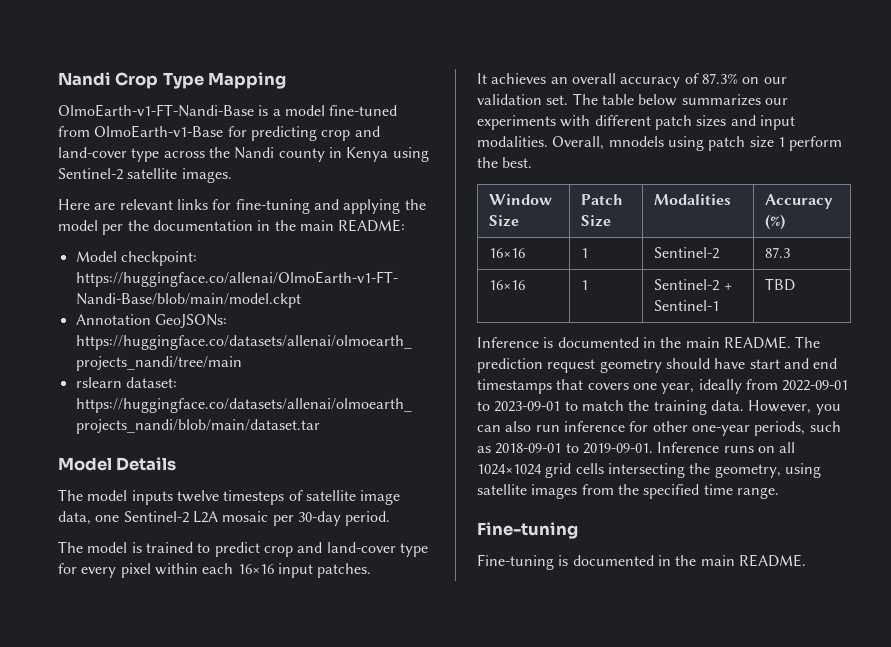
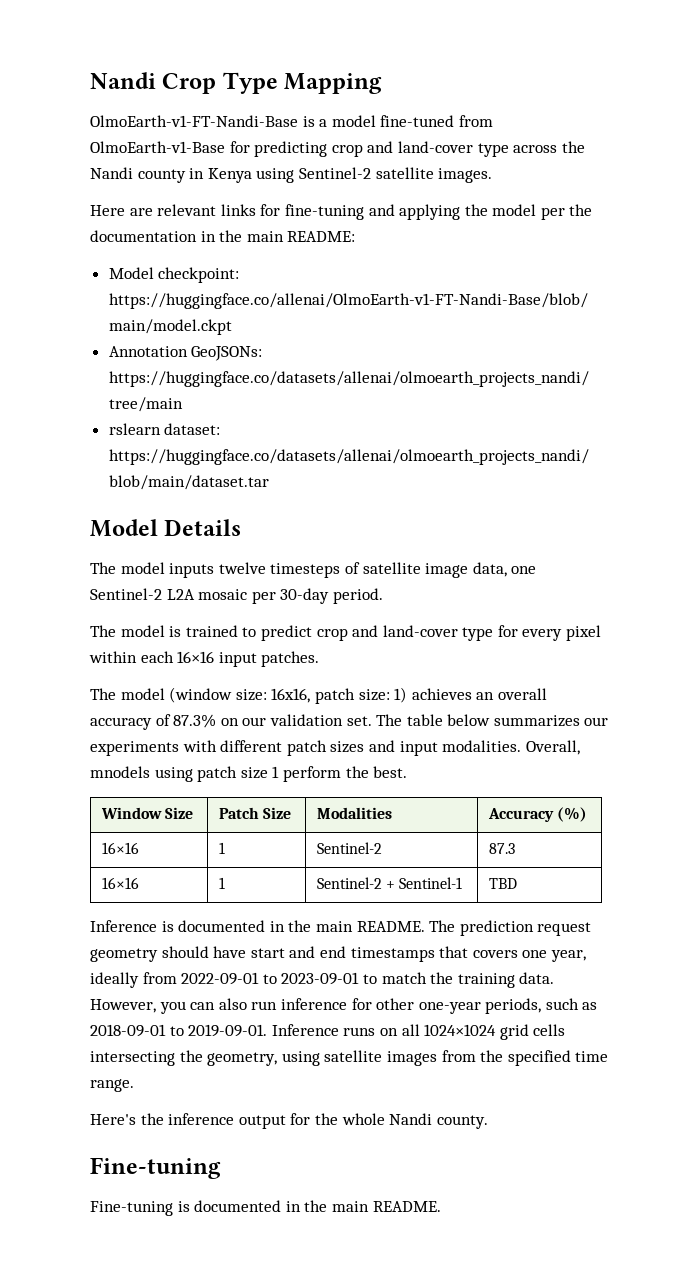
[477,73,487,84] It -> [90,687,408,704] The model (window size: 16x16, patch size: 1)
(779, 493) none -> [90,1113,488,1129] // Here's the inference output for the whole Nandi county.

